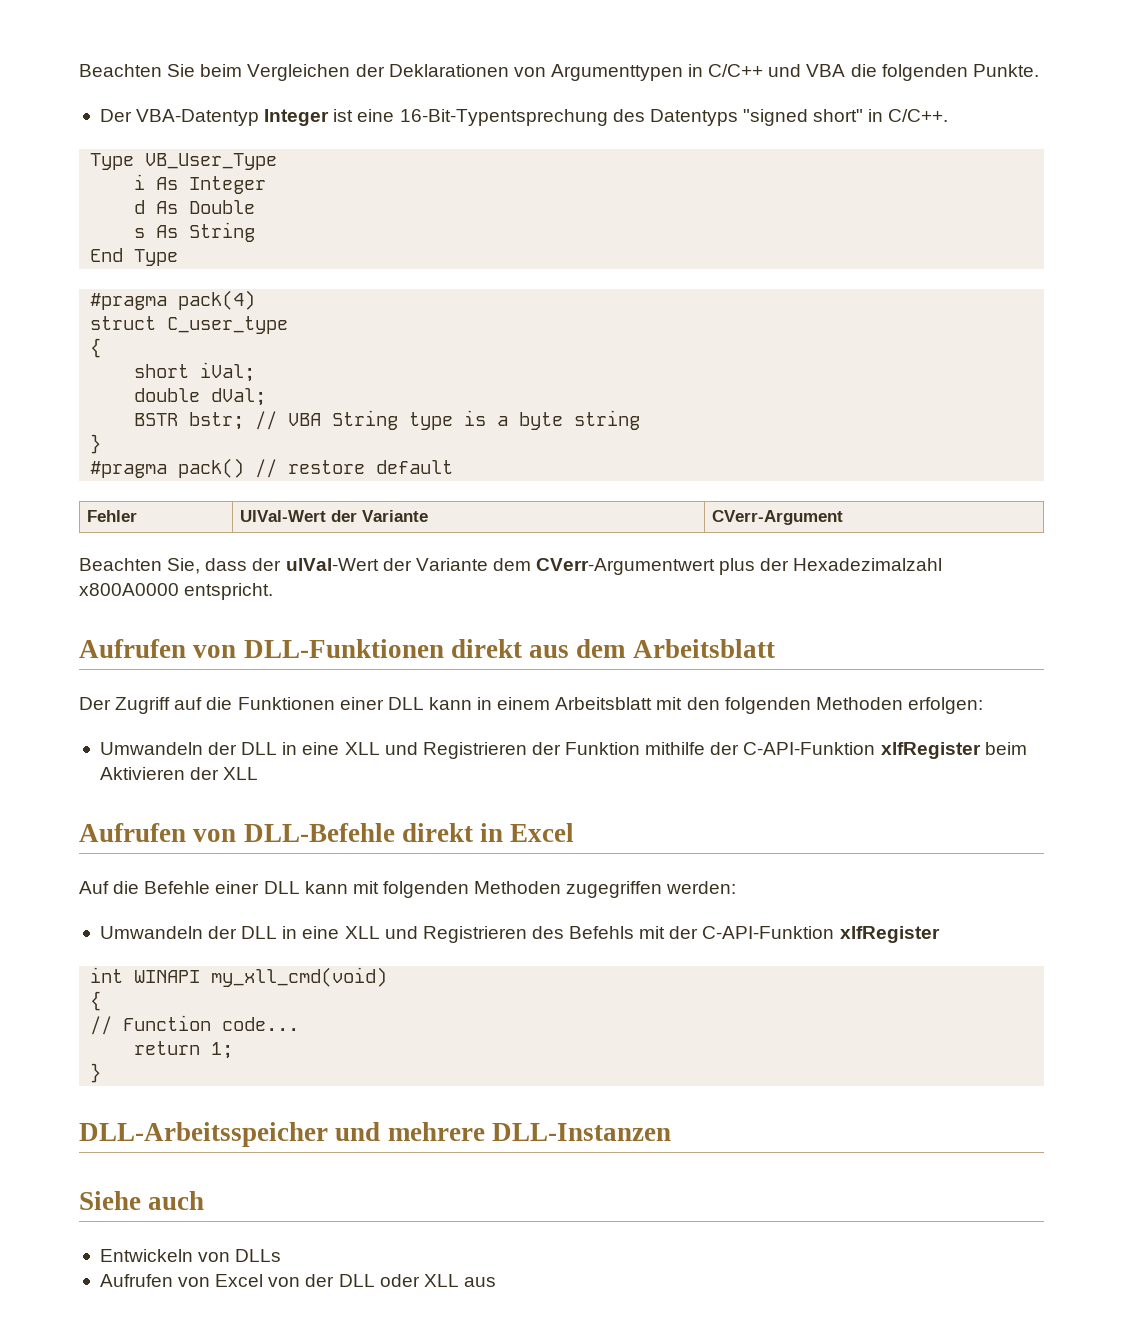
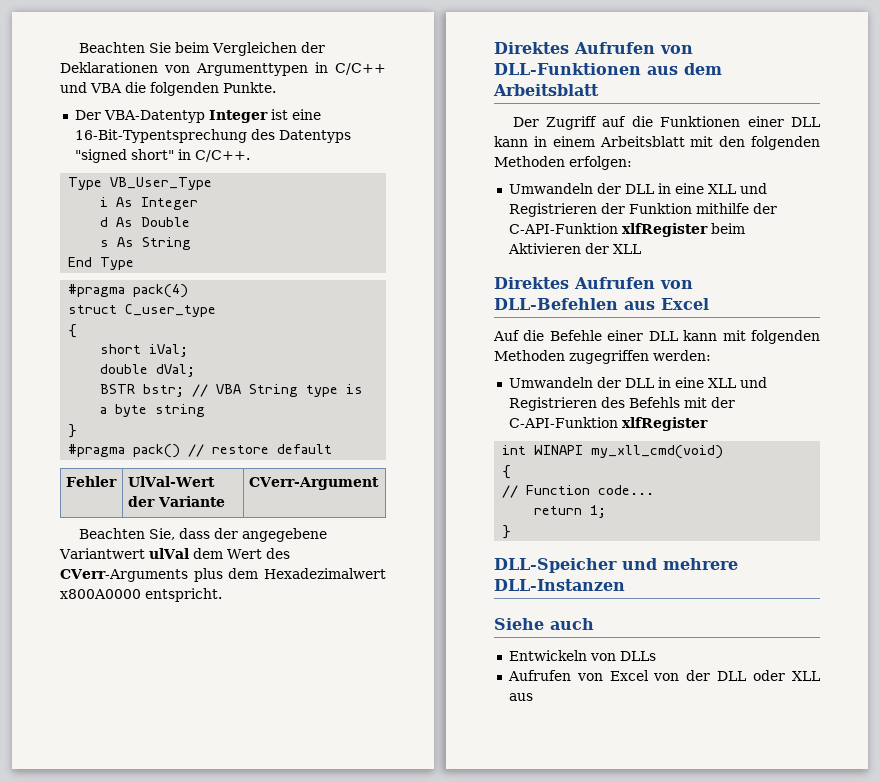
[285,558,943,575] ulVal-Wert der Variante dem CVerr-Argumentwert plus der Hexadezimalzahl -> [241,528,327,542] [59,548,290,559] [60,568,386,582] angegebene Variantwert ulVal dem Wert des CVerr-Arguments plus dem Hexadezimalwert
(274, 591) none -> [494,42,569,54] Direktes
[450,639,522,658] direkt -> (641, 69) none
[79,823,504,842] Aufrufen von DLL-Befehle direkt in -> [494,277,693,289] [494,298,655,310] Direktes Aufrufen von DLL-Befehlen aus
[79,1122,328,1147] DLL-Arbeitsspeicher -> [494,558,617,573] DLL-Speicher

